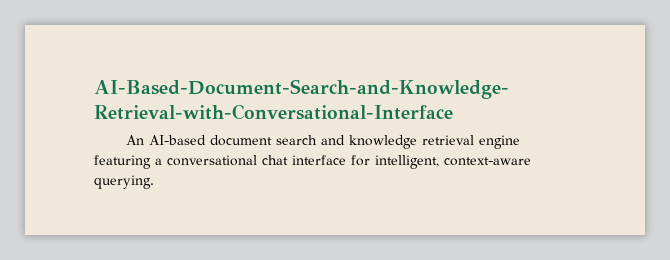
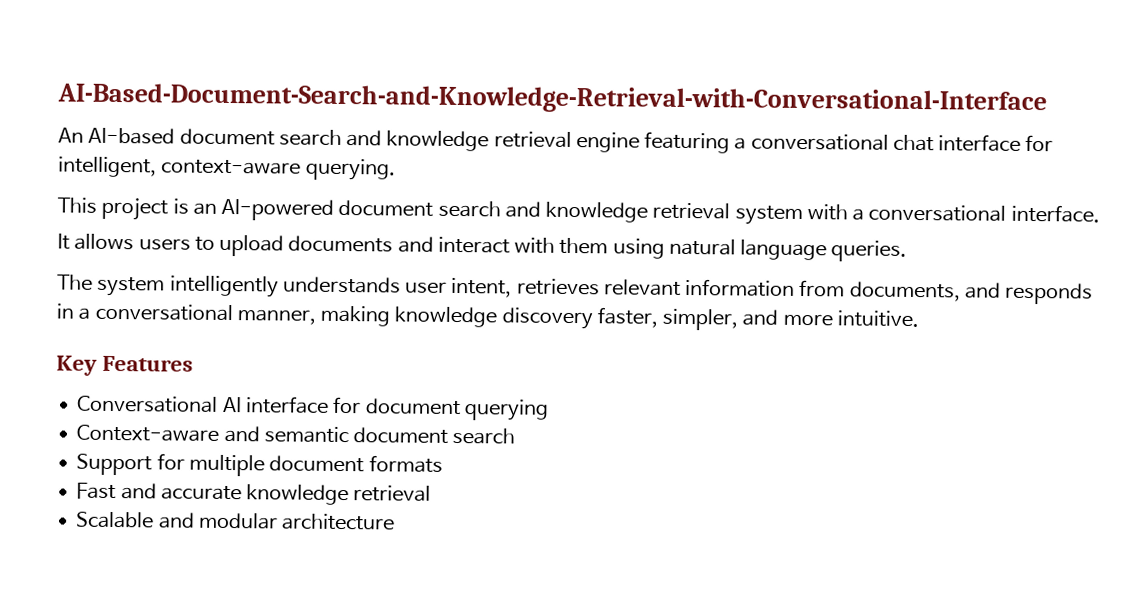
(154, 182) none -> [57,197,1100,226] [57,233,908,262] [57,274,1094,305] [56,303,919,331] [56,355,194,376] [77,395,549,421] [76,424,516,445] [76,453,443,477] [76,482,432,506] [76,511,396,531] // This project is an AI-powered document search and knowledge retrieval system with a conversational interface. // It allows users to upload documents and interact with them using natural language queries. // The system intelligently understands user intent, retrieves relevant information from documents, and responds in a conversational manner, making knowledge discovery faster, simpler, and more intuitive. // Key Features // Conversational AI interface for document querying // Context-aware and semantic document search // Support for multiple document formats // Fast and accurate knowledge retrieval // Scalable and modular architecture

